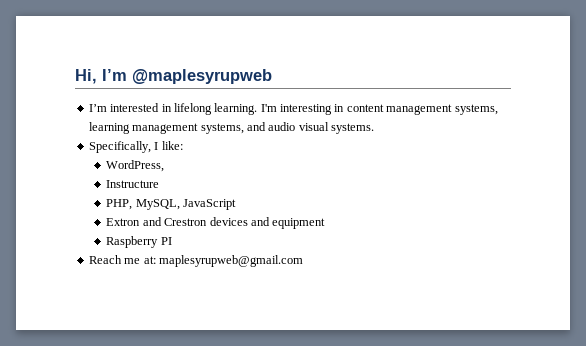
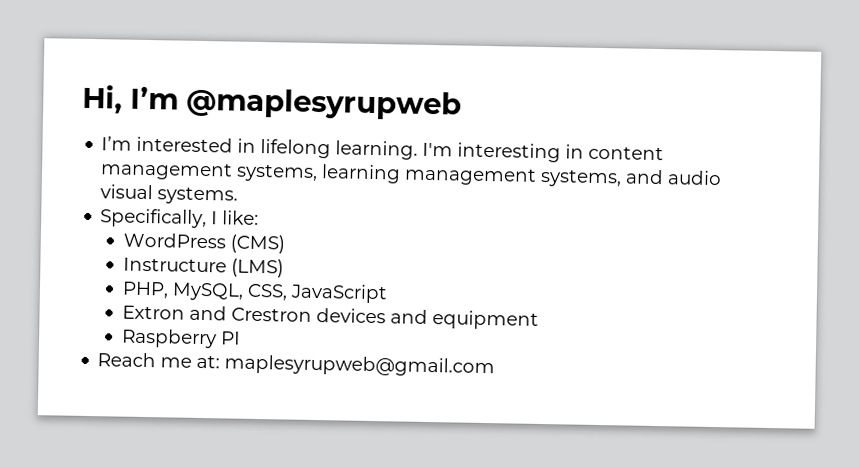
[106,160,165,172] WordPress, -> [122,232,285,254] WordPress (CMS)
(160, 184) none -> [230,258,284,278] (LMS)
(180, 204) none -> [246,283,288,301] CSS,

